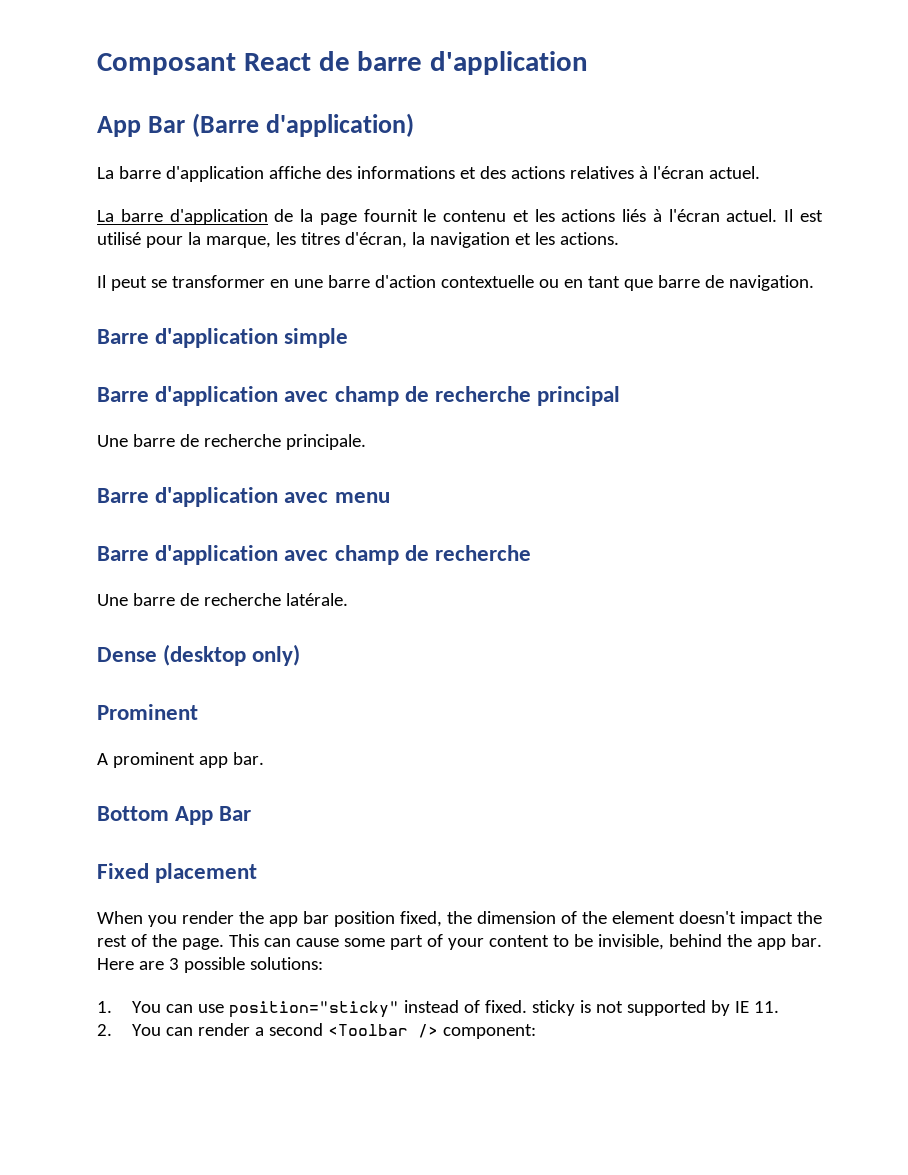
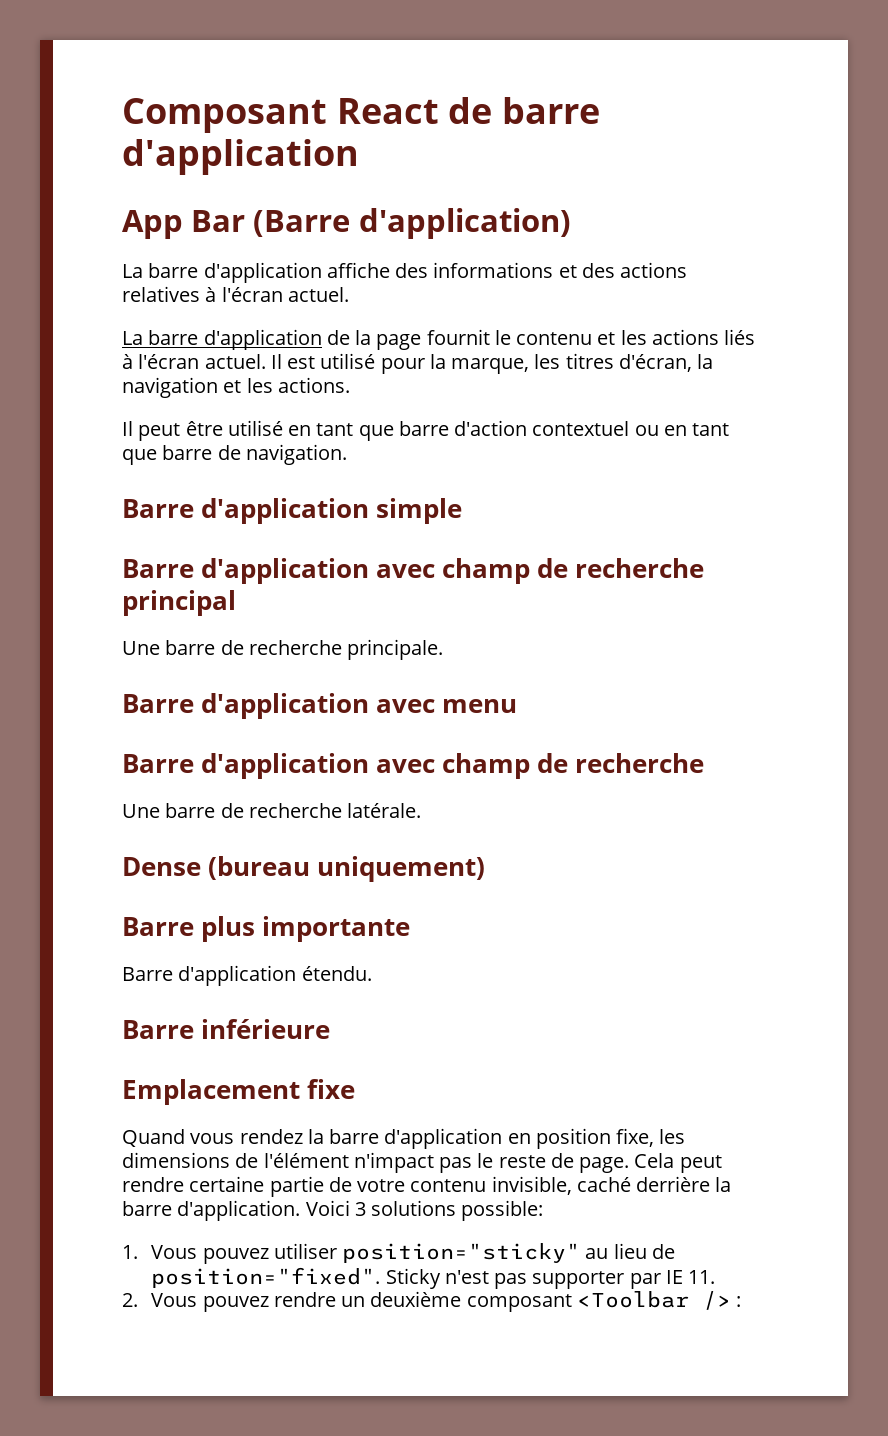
[150,275,323,288] se transformer en une -> [185,420,394,441] être utilisé en tant que
[440,275,534,288] contextuelle -> [532,421,630,436] contextuel
[163,644,301,666] [97,704,198,720] [97,752,264,768] [97,806,252,825] [97,863,258,883] [97,911,822,927] [97,934,822,950] [97,957,323,973] [97,1000,780,1018] [97,1023,324,1036] (desktop only) // Prominent // A prominent app bar. // Bottom App Bar // Fixed placement // When you render the app bar position fixed, the dimension of the element doesn't impact the rest of the page. This can cause some part of your content to be invisible, behind the app bar. Here are 3 possible solutions: // 1. You can use position="sticky" instead of fixed. sticky is not supported by IE 11. // 2. You can render a second -> [208,856,486,882] [122,916,411,942] [122,965,372,986] [122,1019,331,1039] [122,1079,356,1105] [122,1128,686,1149] [122,1152,722,1173] [122,1176,732,1197] [122,1200,544,1221] [122,1243,675,1264] [151,1267,716,1289] [122,1291,572,1312] (bureau uniquement) // Barre plus importante // Barre d'application étendu. // Barre inférieure // Emplacement fixe // Quand vous rendez la barre d'application en position fixe, les dimensions de l'élément n'impact pas le reste de page. Cela peut rendre certaine partie de votre contenu invisible, caché derrière la barre d'application. Voici 3 solutions possible: // 1. Vous pouvez utiliser position="sticky" au lieu de position="fixed". Sticky n'est pas supporter par IE 11. // 2. Vous pouvez rendre un deuxième composant
[443,1024,537,1039] component: -> [736,1296,742,1307] :

